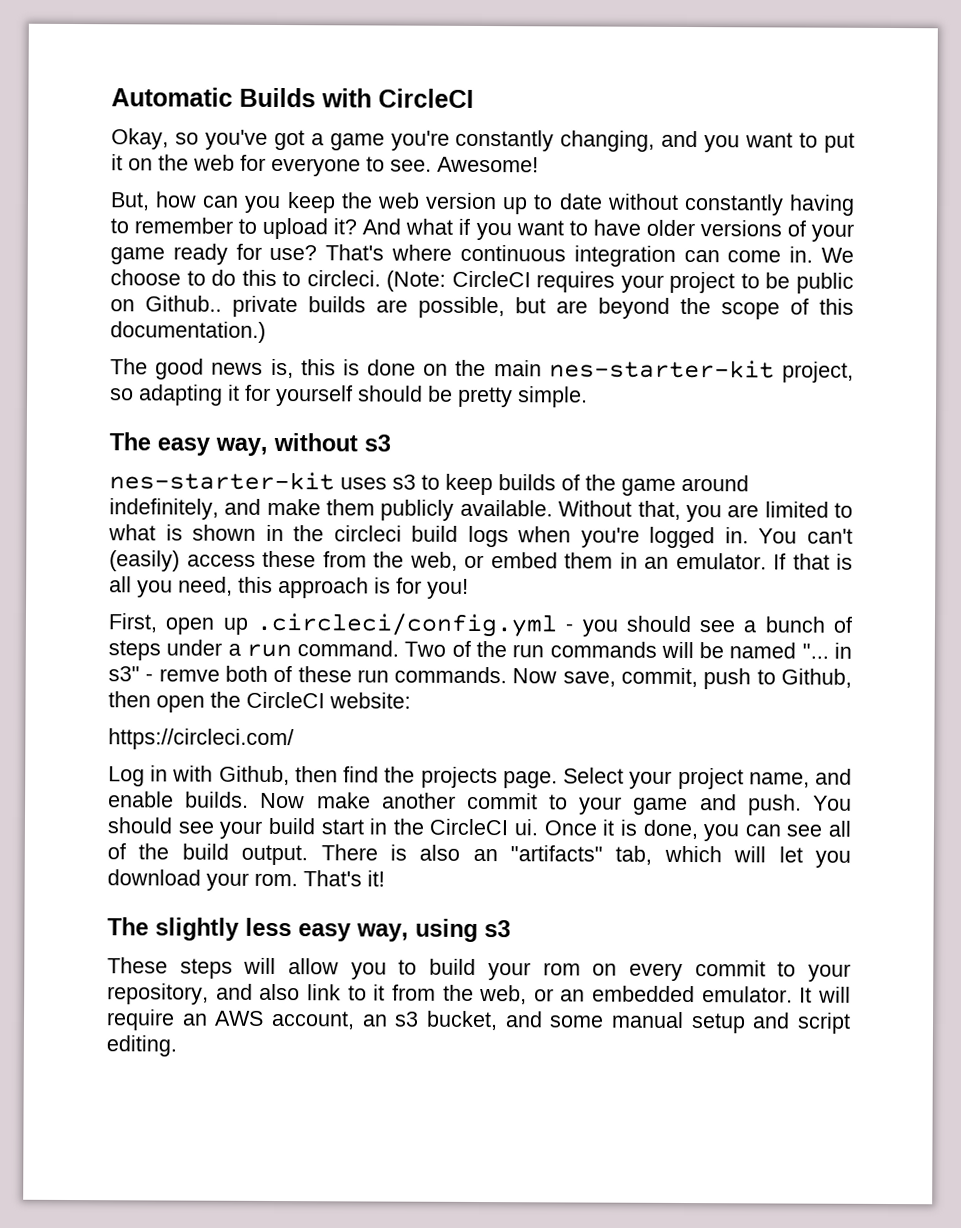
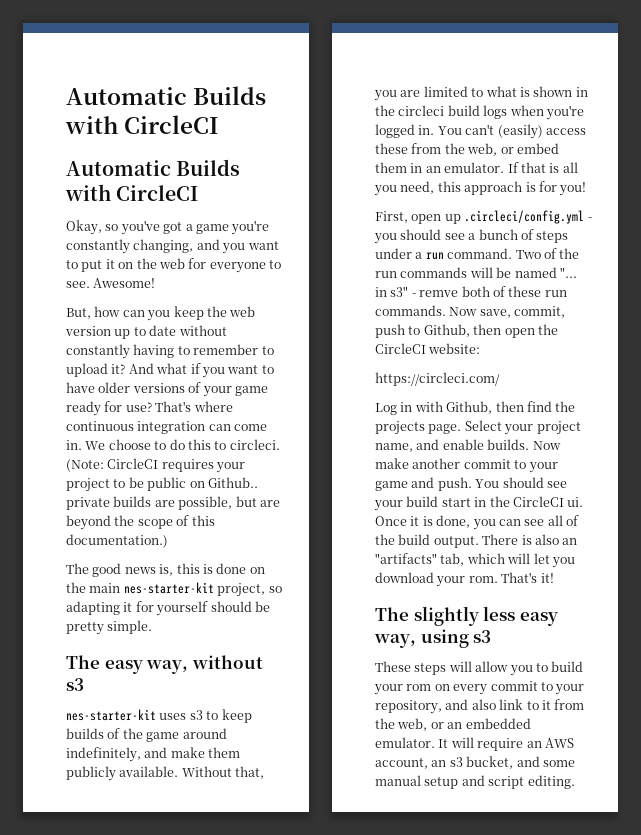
[111,87,474,108] Automatic Builds with CircleCI -> [66,86,267,105] [65,115,220,134] [66,159,241,176] [65,184,199,201] Automatic Builds with CircleCI // Automatic Builds with CircleCI

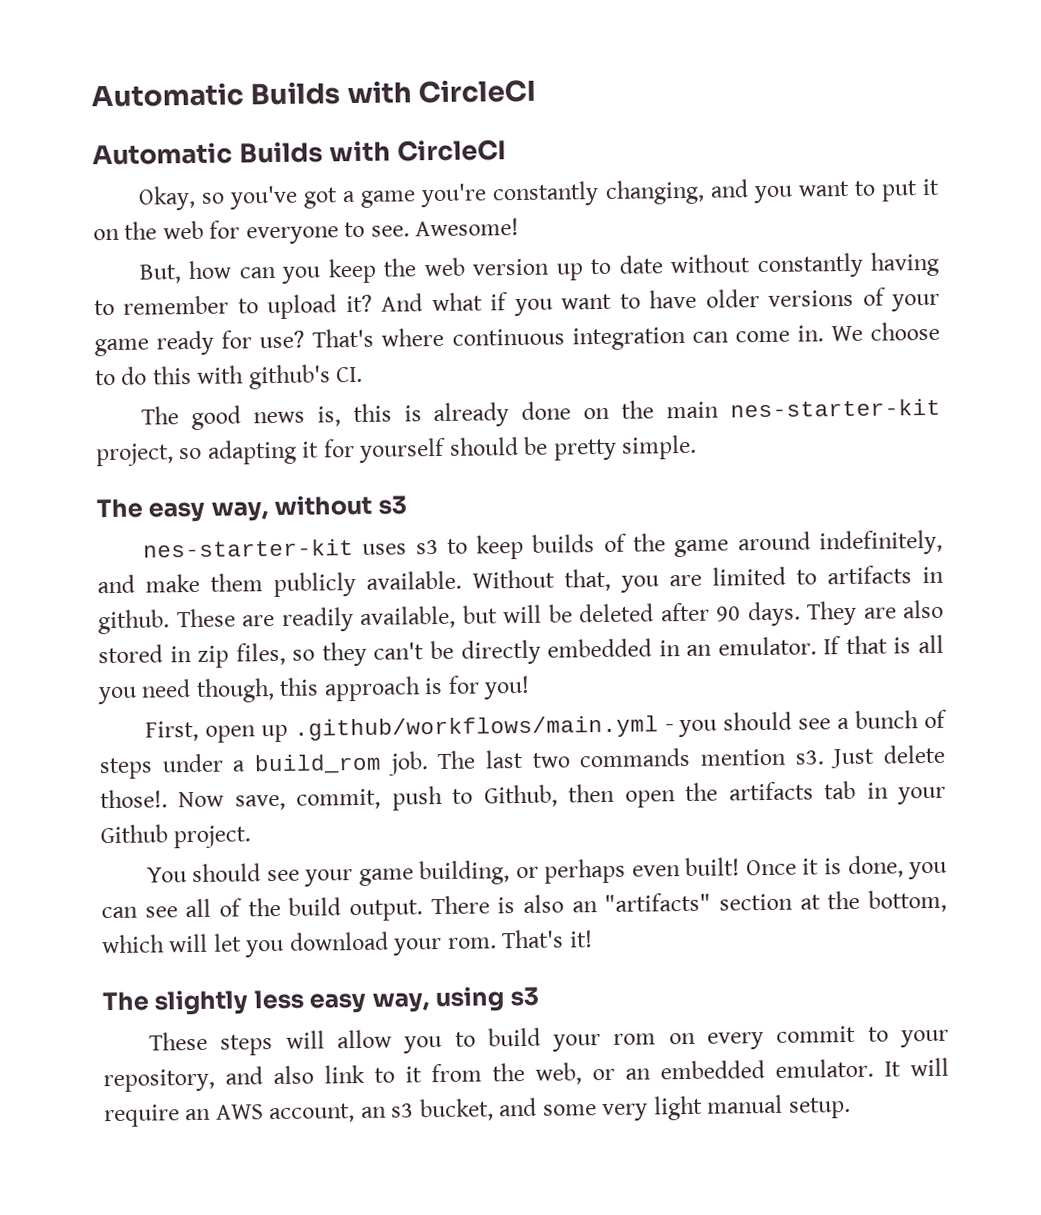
[214,439,280,450] [66,458,246,473] [66,477,258,492] [66,496,280,510] [66,515,215,530] [66,534,168,548] to circleci. (Note: CircleCI requires your project to be public on Github.. private builds are possible, but are beyond the scope of this documentation.) -> [197,364,364,390] with github's CI.
(213, 569) none -> [433,402,510,428] already
[485,86,588,97] [375,105,584,120] [375,124,586,139] [375,143,559,156] [375,162,407,173] what is shown in the circleci build logs when you're logged in. You can't (easily) access these from the web, or embed them -> [827,565,944,585] [98,599,944,635] [98,638,653,668] artifacts in github. These are readily available, but will be deleted after 90 days. They are also stored in zip files, so they can't be directly embedded
[400,181,435,194] need, -> [141,678,275,703] need though,
[464,210,585,224] .circleci/config.yml -> [293,715,659,741] .github/workflows/main.yml
[425,248,580,260] [375,267,577,278] [375,286,567,297] [375,305,446,316] run command. Two of the run commands will be named "... in s3" - remve both of these run commands. -> [254,744,945,776] [100,789,168,809] build_rom job. The last two commands mention s3. Just delete those!.
[375,343,481,354] [375,372,500,386] [375,401,576,415] [375,420,581,435] [375,439,561,452] [375,458,558,473] [375,477,567,491] [374,496,584,511] CircleCI website: // https://circleci.com/ // Log in with Github, then find the projects page. Select your project name, and enable builds. Now make another commit to your game and push. You should see your build start in the CircleCI ui. -> [728,780,946,805] [100,824,252,849] [146,857,741,887] artifacts tab in your Github project. // You should see your game building, or perhaps even built!
[440,553,465,566] tab, -> [719,889,947,913] section at the bottom,
[375,775,575,789] manual setup and script editing. -> [602,1094,851,1122] very light manual setup.

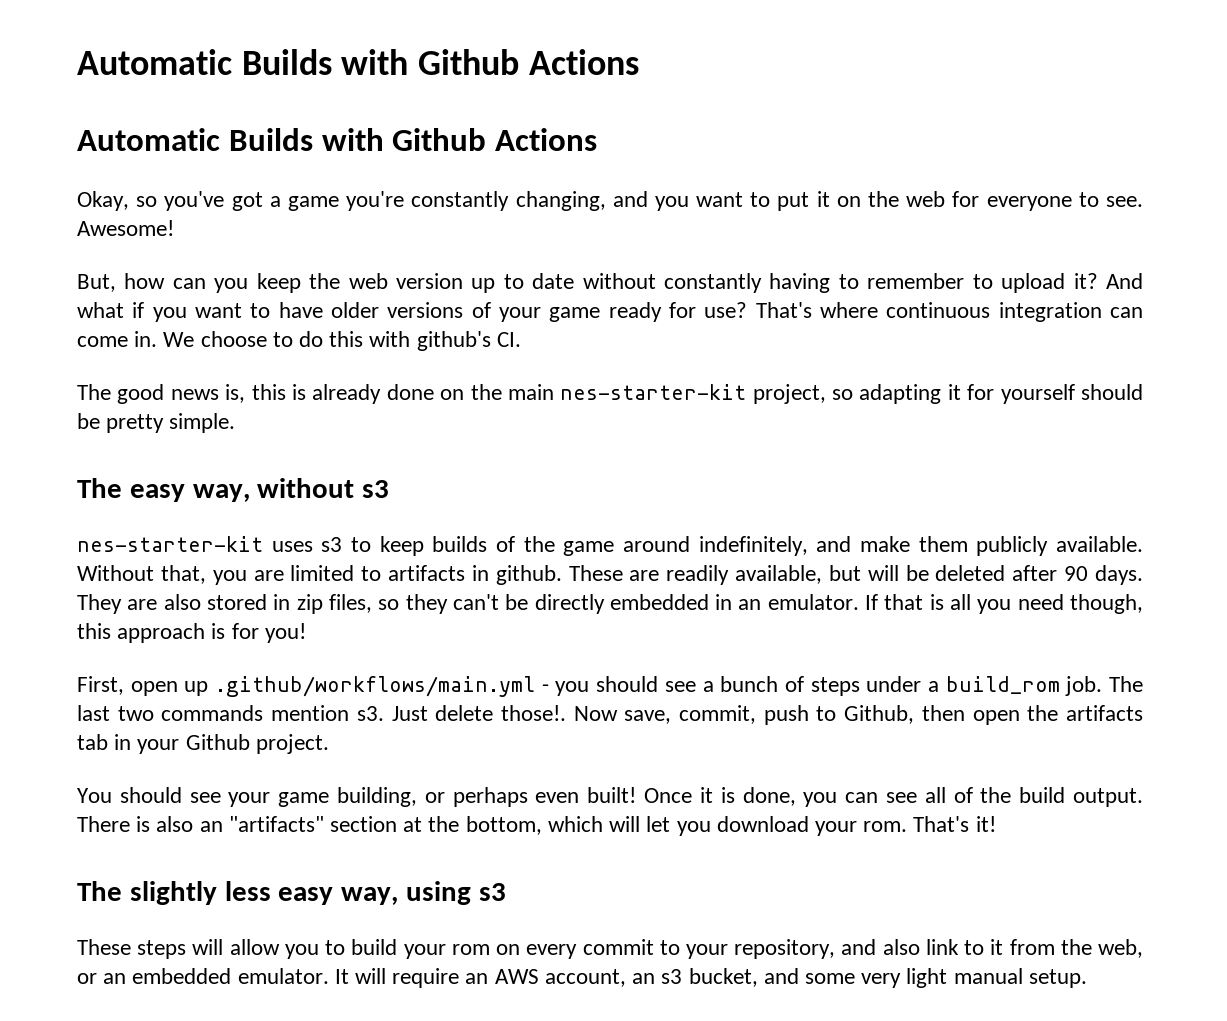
[91,78,537,108] [92,139,506,166] Automatic Builds with CircleCI // Automatic Builds with CircleCI -> [77,49,639,75] [77,128,598,151] Automatic Builds with Github Actions // Automatic Builds with Github Actions

